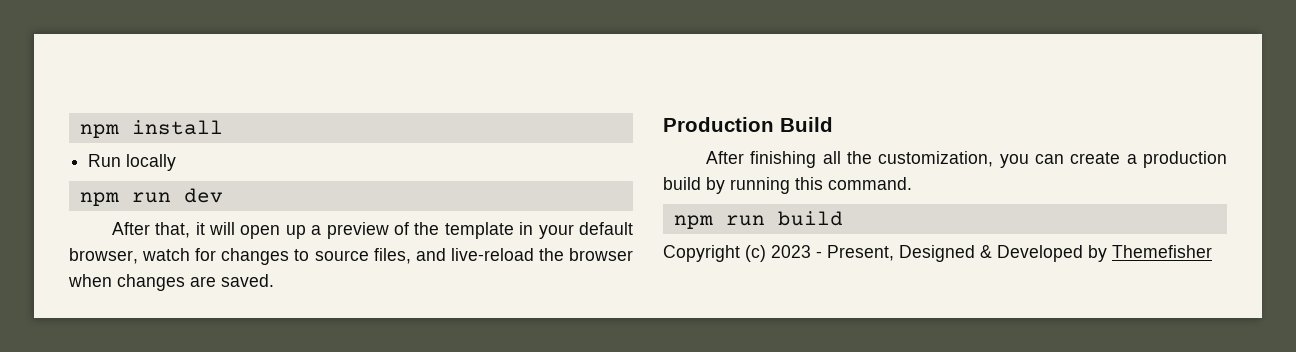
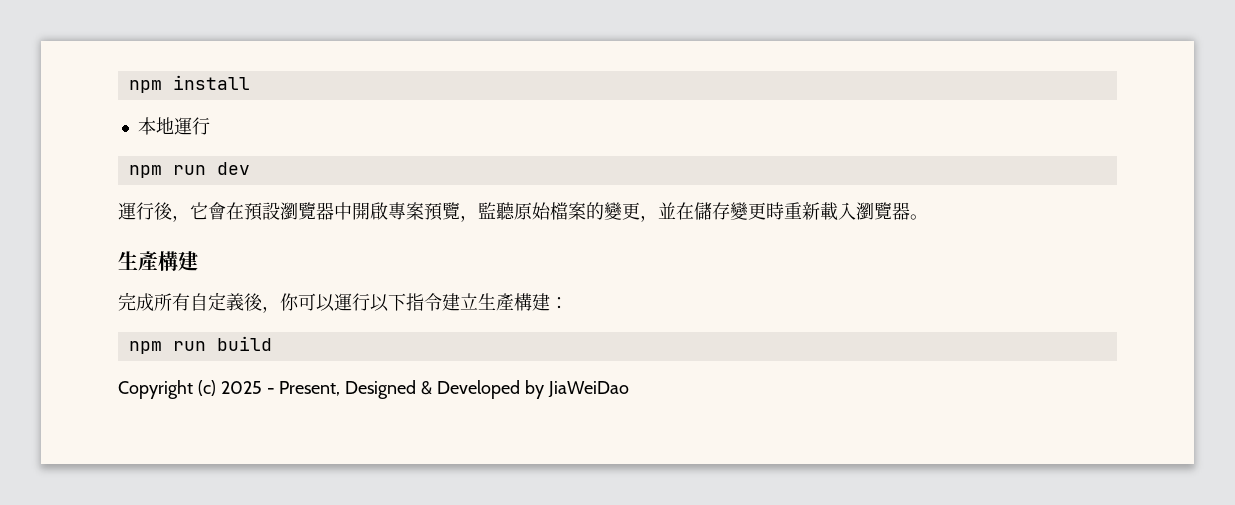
[88,154,177,171] Run locally -> [137,117,210,135] 本地運行
[111,222,633,239] [69,248,634,265] [68,274,274,291] [663,117,833,132] [705,151,1227,168] [663,177,912,194] After that, it will open up a preview of the template in your default browser, watch for changes to source files, and live-reload the browser when changes are saved. // Production Build // After finishing all the customization, you can create a production build by running this command. -> [118,202,928,222] [118,251,198,271] [118,292,568,313] 運行後，它會在預設瀏覽器中開啟專案預覽，監聽原始檔案的變更，並在儲存變更時重新載入瀏覽器。 // 生產構建 // 完成所有自定義後，你可以運行以下指令建立生產構建：
[771,245,811,258] 2023 -> [220,381,262,394] 2025
[1112,245,1212,258] Themefisher -> [547,381,629,398] JiaWeiDao

